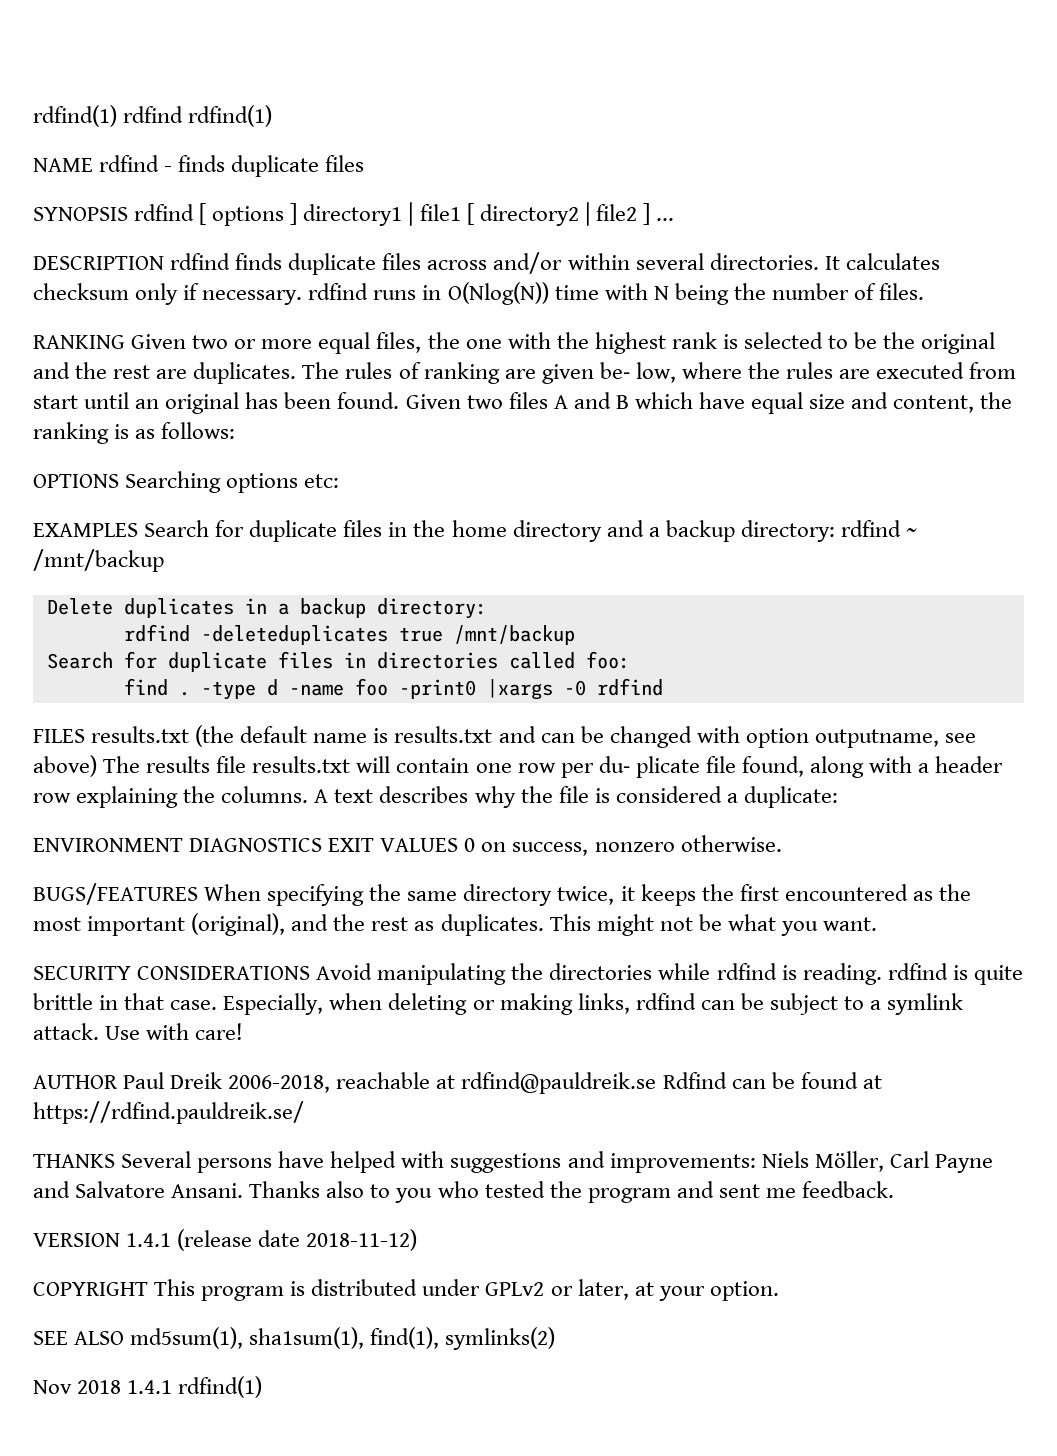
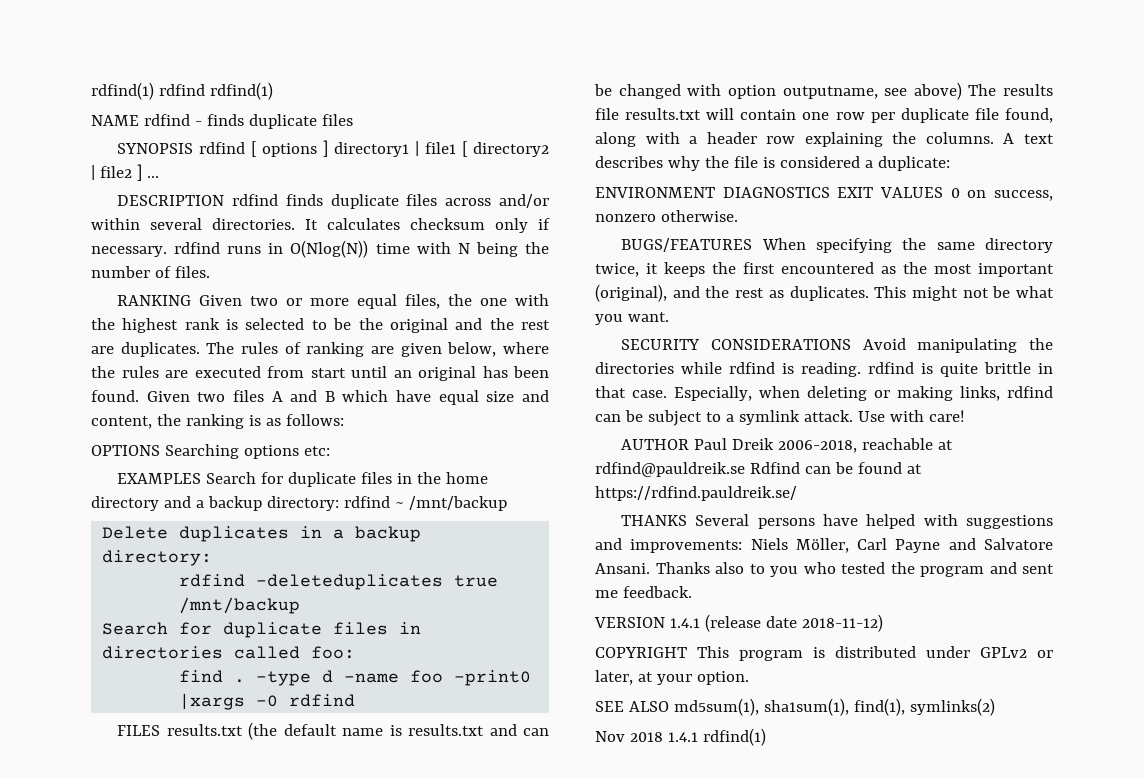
[599,362,676,383] be‐ low, -> [447,342,497,357] below,
[598,756,700,778] du‐ plicate -> [900,108,969,123] duplicate

